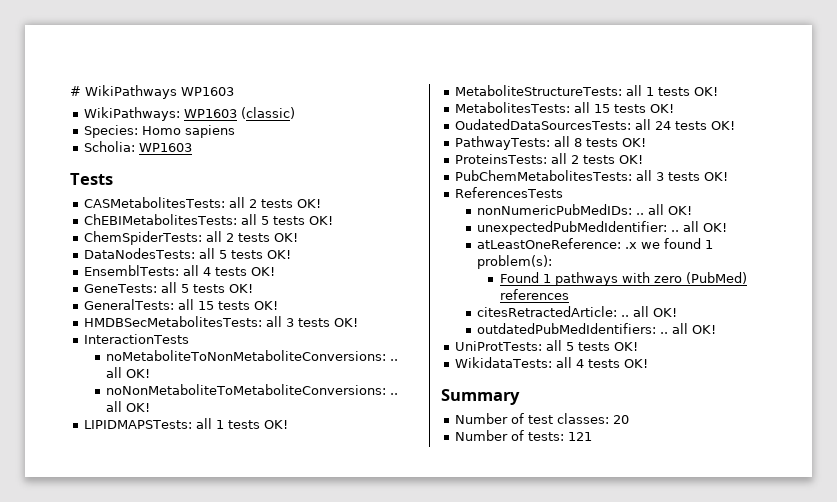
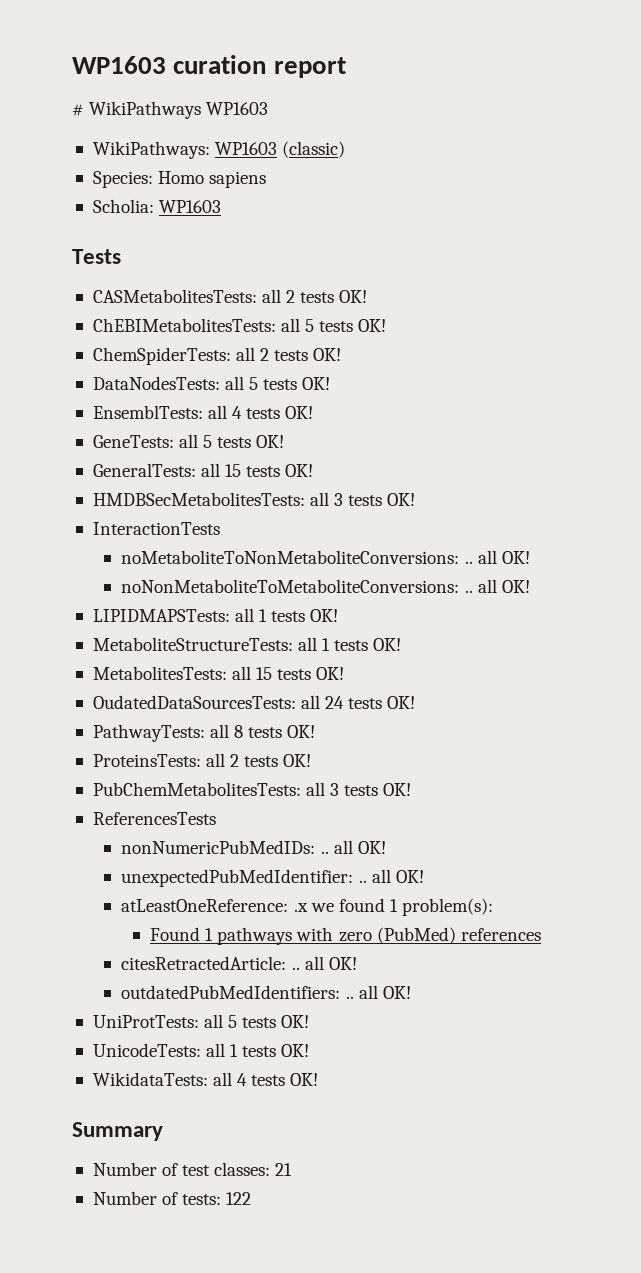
(70, 91) none -> [72,55,346,78] WP1603 curation report //
(639, 346) none -> [92,1043,310,1057] // UnicodeTests: all 1 tests OK!
[613,415,630,424] 20 -> [275,1163,293,1176] 21
[568,432,593,441] 121 -> [226,1192,252,1205] 122

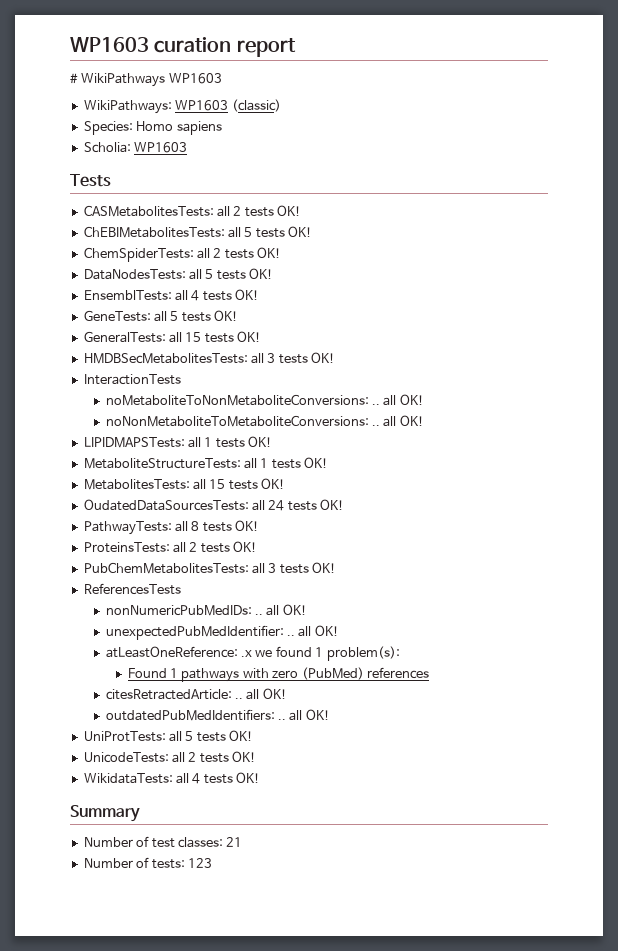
[230,1044,239,1057] 1 -> [188,752,197,762] 2
[226,1192,252,1205] 122 -> [187,858,212,868] 123

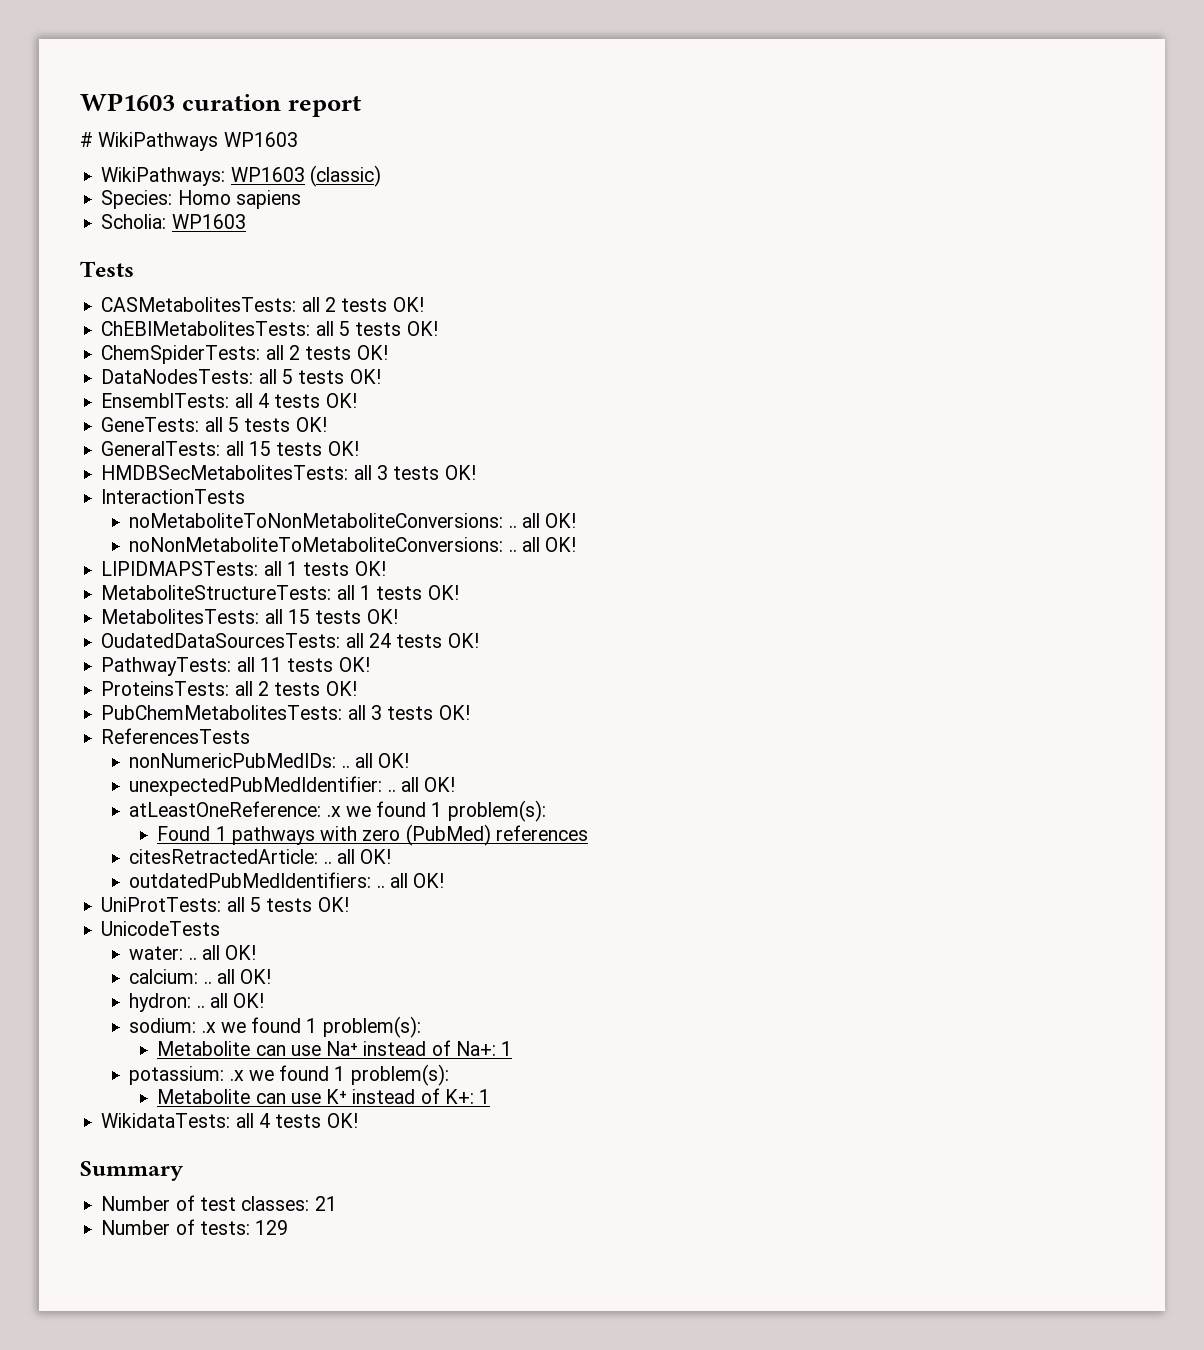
[191,521,200,531] 8 -> [259,657,282,672] 11
[83,751,257,763] UnicodeTests: all 2 tests OK! -> [101,921,221,936] [129,945,257,960] [129,969,272,984] [129,993,265,1012] [129,1016,421,1038] [157,1040,513,1056] [129,1064,449,1086] [157,1088,491,1104] UnicodeTests // water: .. all OK! // calcium: .. all OK! // hydron: .. all OK! // sodium: .x we found 1 problem(s): // Metabolite can use Na⁺ instead of Na+: 1 // potassium: .x we found 1 problem(s): // Metabolite can use K⁺ instead of K+: 1
[187,858,212,868] 123 -> [255,1220,289,1235] 129

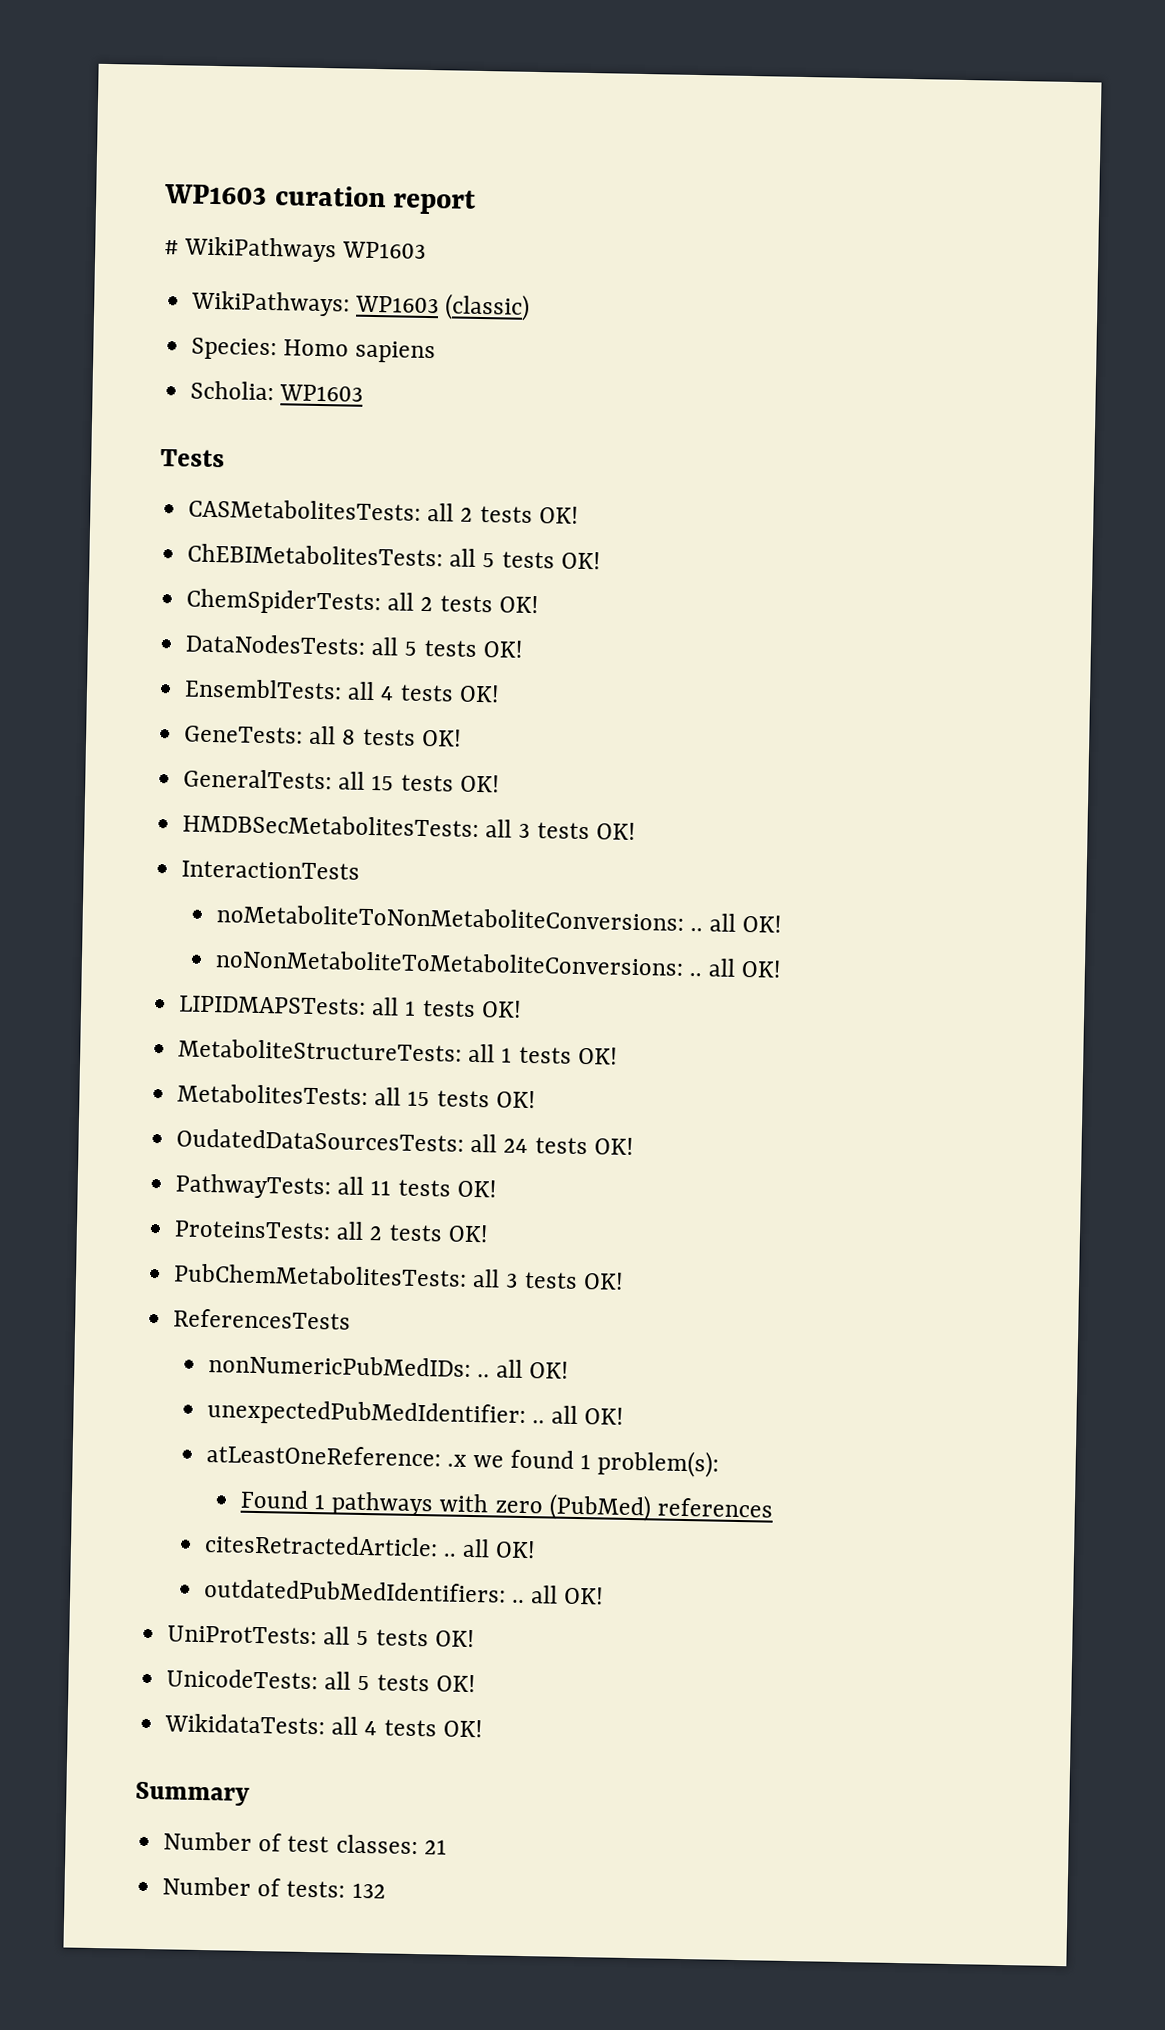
[227,417,239,432] 5 -> [342,729,357,745] 8
[101,921,221,936] [129,945,257,960] [129,969,272,984] [129,993,265,1012] [129,1016,421,1038] [157,1040,513,1056] [129,1064,449,1086] [157,1088,491,1104] UnicodeTests // water: .. all OK! // calcium: .. all OK! // hydron: .. all OK! // sodium: .x we found 1 problem(s): // Metabolite can use Na⁺ instead of Na+: 1 // potassium: .x we found 1 problem(s): // Metabolite can use K⁺ instead of K+: 1 -> [166,1668,476,1693] UnicodeTests: all 5 tests OK!
[255,1220,289,1235] 129 -> [351,1882,386,1899] 132

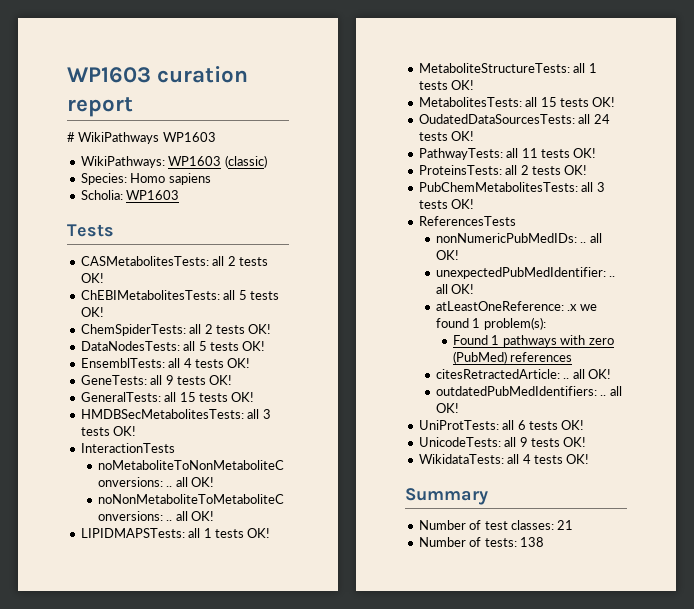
[342,729,357,745] 8 -> [165,375,174,385] 9
[356,1630,370,1646] 5 -> [517,420,526,430] 6
[357,1675,371,1691] 5 -> [519,437,528,447] 9
[351,1882,386,1899] 132 -> [519,537,544,547] 138

